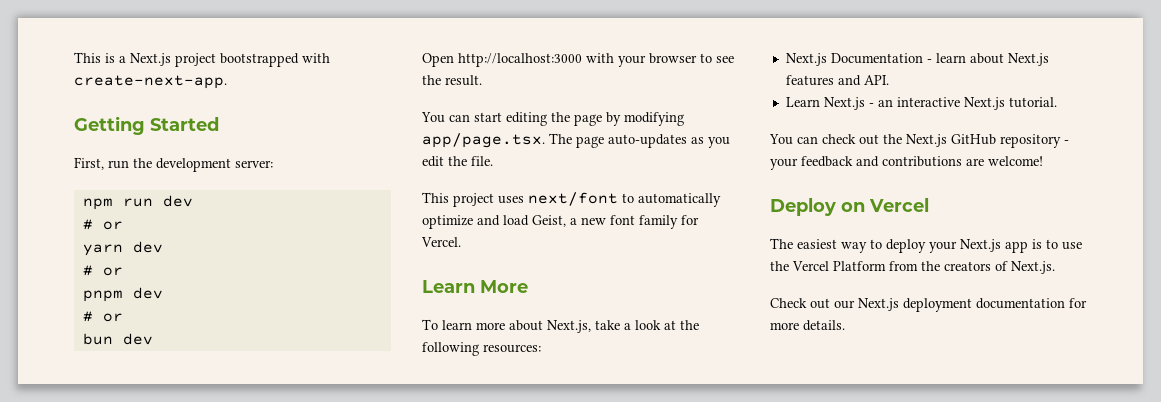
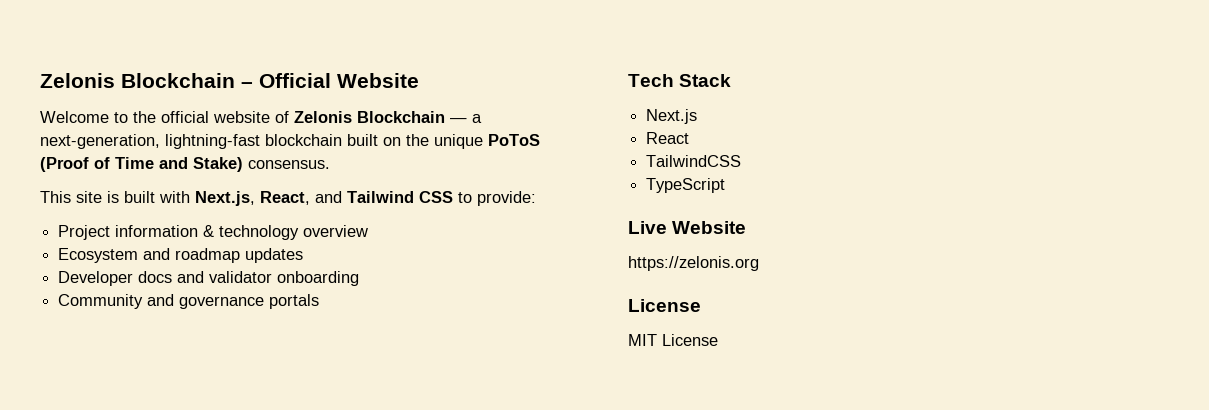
[74,52,330,67] [74,75,227,89] [74,116,219,135] [74,157,273,172] [82,195,193,210] [82,219,123,230] [82,241,163,256] [82,265,123,276] [82,287,163,302] [82,311,123,322] [82,333,153,345] [422,53,734,67] [422,75,482,86] [421,112,684,126] [422,133,730,148] [422,156,493,167] [422,192,721,207] [422,215,699,229] [421,237,461,247] [422,280,528,293] [422,319,699,333] [422,342,541,356] [785,53,1049,66] [785,75,889,86] [785,97,1057,110] [769,134,1069,148] [770,156,1043,170] [770,198,929,216] [770,238,1082,253] [770,261,1055,274] [770,298,1087,312] [770,320,845,331] This is a Next.js project bootstrapped with create-next-app. // Getting Started // First, run the development server: // npm run dev // # or // yarn dev // # or // pnpm dev // # or // bun dev // Open http://localhost:3000 with your browser to see the result. // You can start editing the page by modifying app/page.tsx. The page auto-updates as you edit the file. // This project uses next/font to automatically optimize and load Geist, a new font family for Vercel. // Learn More // To learn more about Next.js, take a look at the following resources: // Next.js Documentation - learn about Next.js features and API. // Learn Next.js - an interactive Next.js tutorial. // You can check out the Next.js GitHub repository - your feedback and contributions are welcome! // Deploy on Vercel // The easiest way to deploy your Next.js app is to use the Vercel Platform from the creators of Next.js. // Check out our Next.js deployment documentation for more details. -> [40,73,419,88] [40,111,482,123] [40,134,540,149] [40,157,330,172] [40,191,536,206] [58,225,369,240] [58,248,304,263] [58,271,360,286] [58,294,320,309] [628,74,732,87] [646,109,698,124] [646,132,690,144] [646,155,742,167] [646,178,726,193] [628,221,747,234] [628,256,759,271] [628,299,701,312] [628,334,718,346] Zelonis Blockchain – Official Website // Welcome to the official website of Zelonis Blockchain — a next-generation, lightning-fast blockchain built on the unique PoToS (Proof of Time and Stake) consensus. // This site is built with Next.js, React, and Tailwind CSS to provide: // Project information & technology overview // Ecosystem and roadmap updates // Developer docs and validator onboarding // Community and governance portals // Tech Stack // Next.js // React // TailwindCSS // TypeScript // Live Website // https://zelonis.org // License // MIT License

